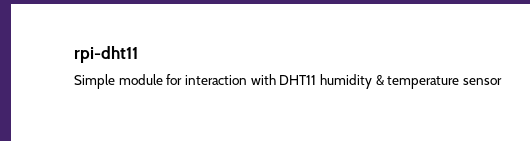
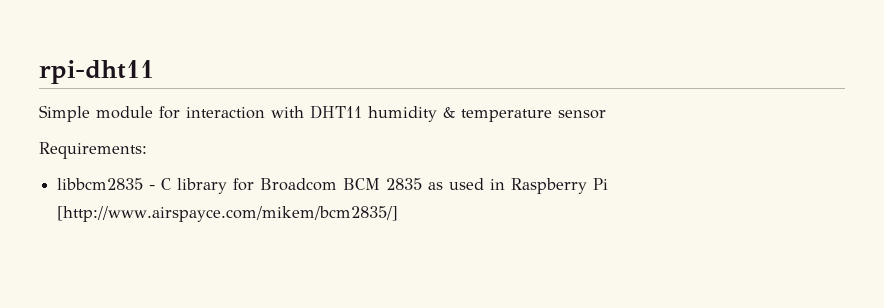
(502, 81) none -> [39,142,147,159] [57,178,609,194] [57,206,399,222] // Requirements: // libbcm2835 - C library for Broadcom BCM 2835 as used in Raspberry Pi [http://www.airspayce.com/mikem/bcm2835/]

